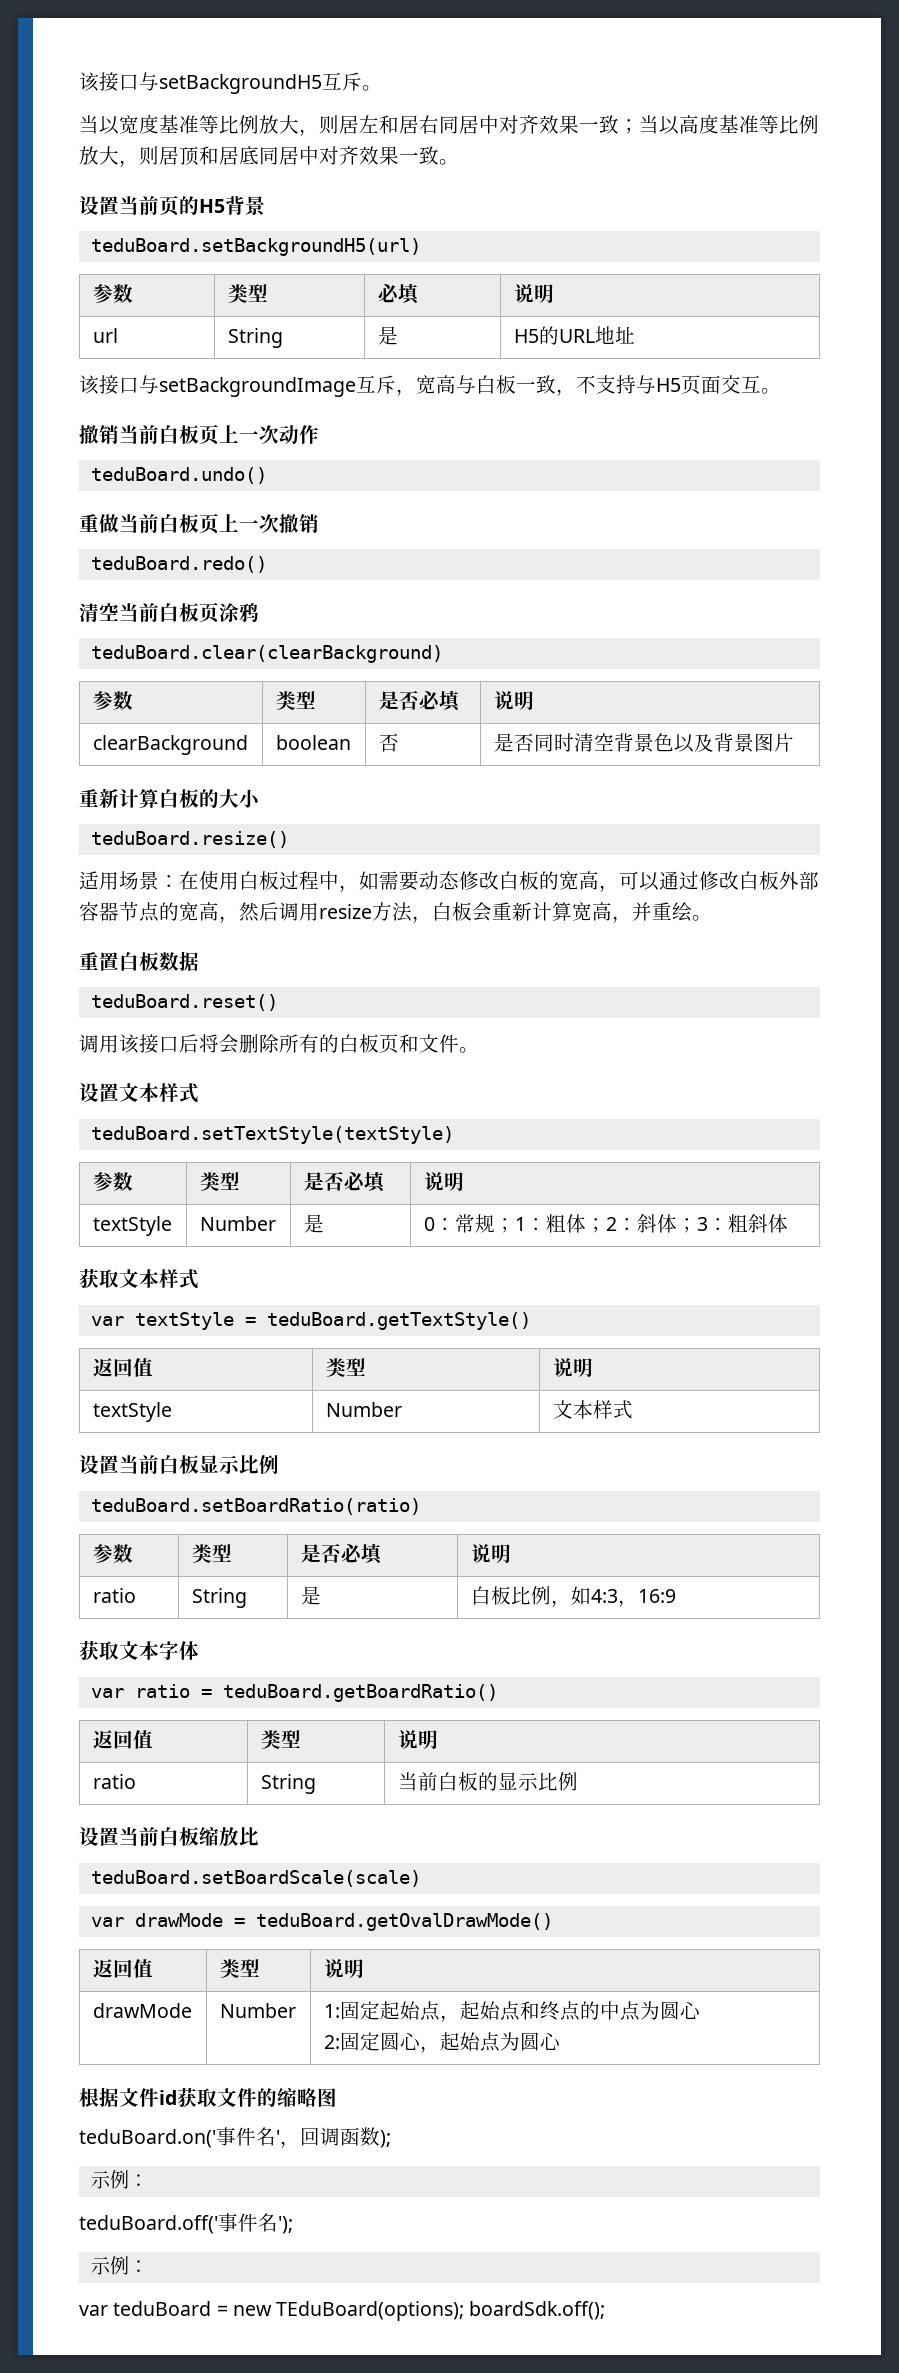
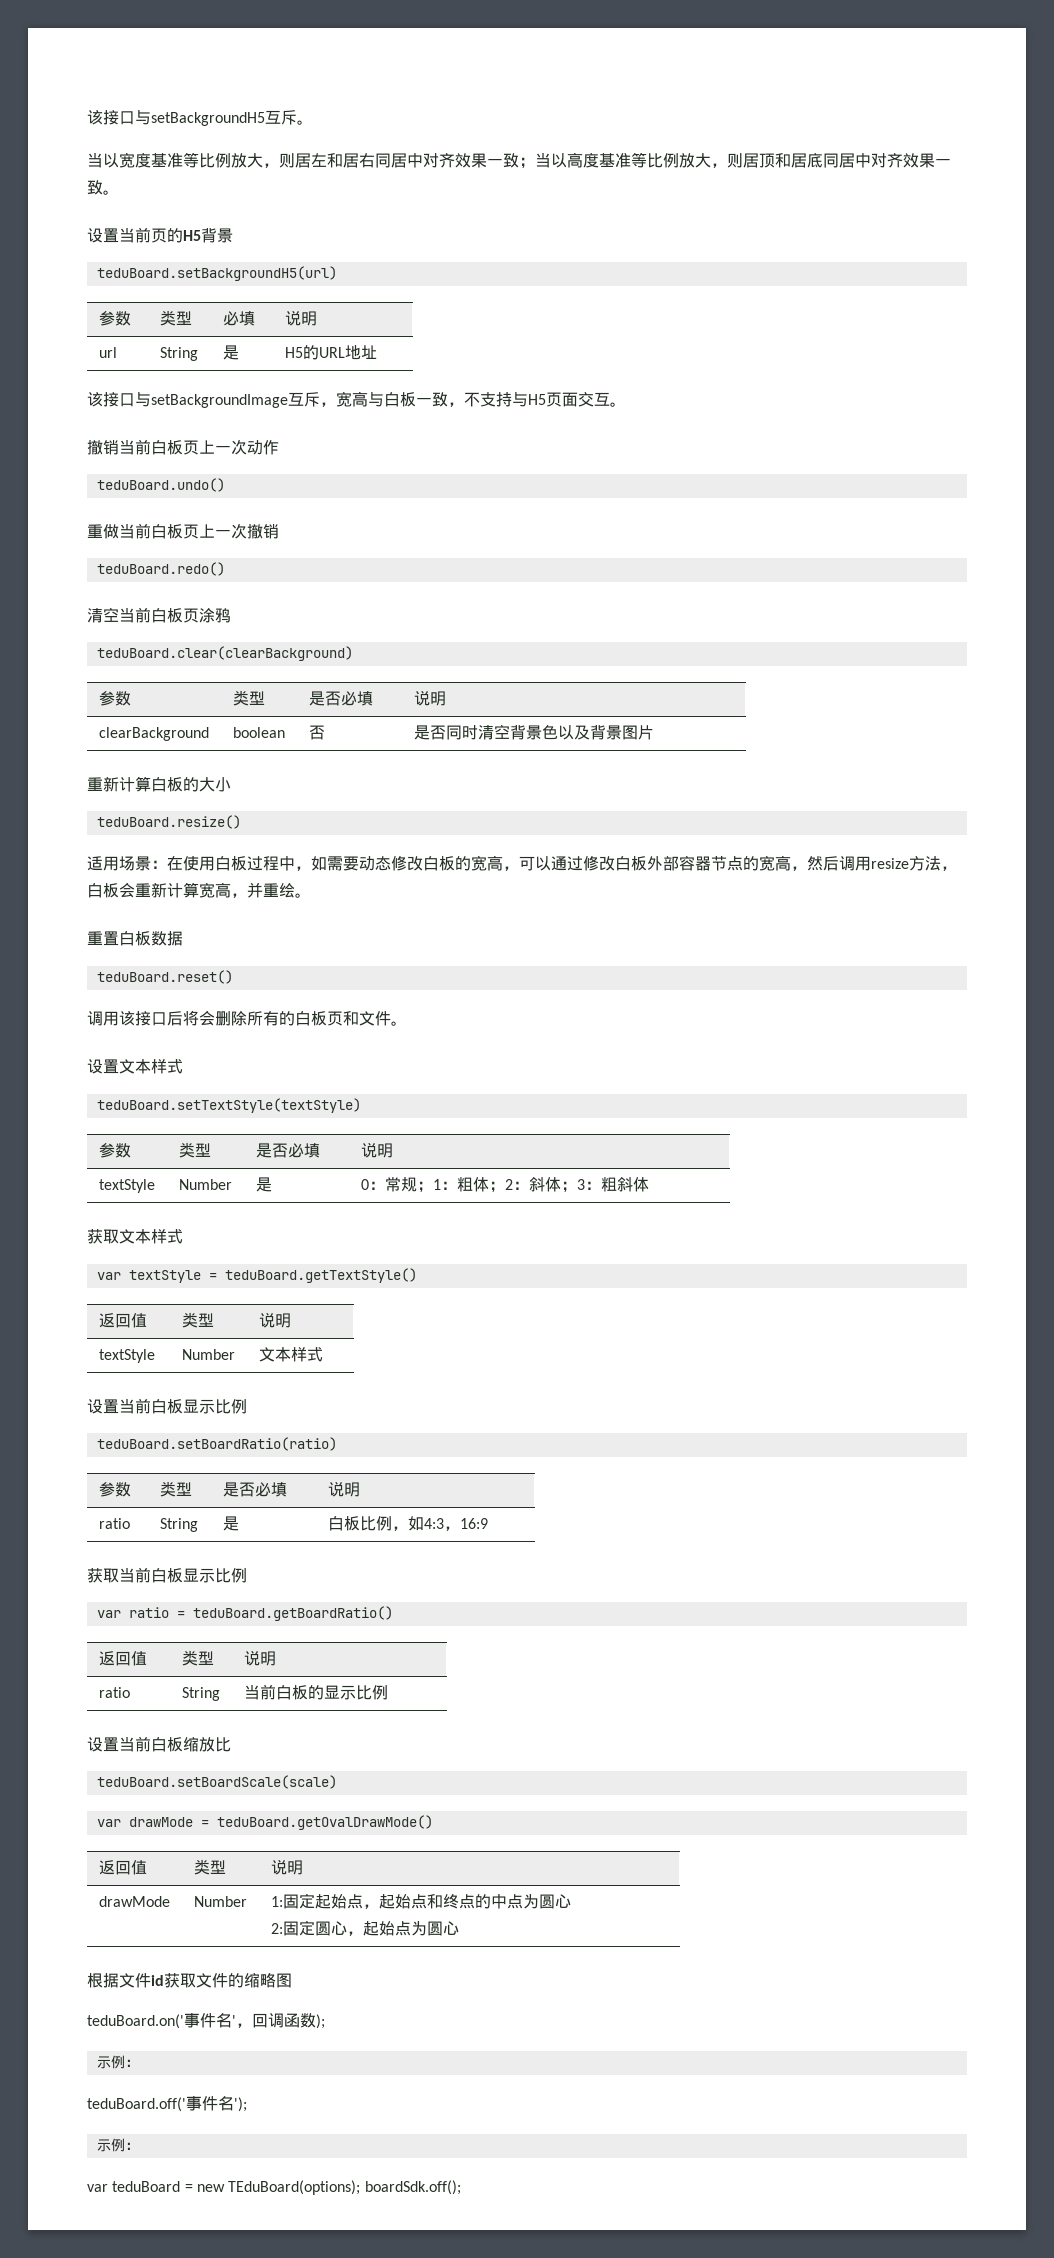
[119,1641,199,1660] 文本字体 -> [119,1567,247,1583] 当前白板显示比例

